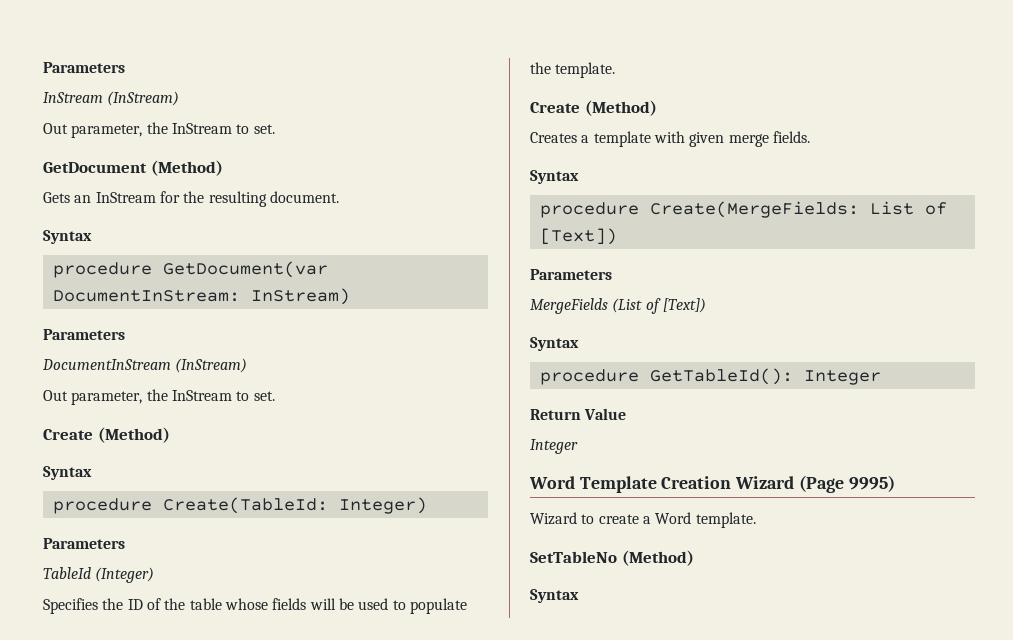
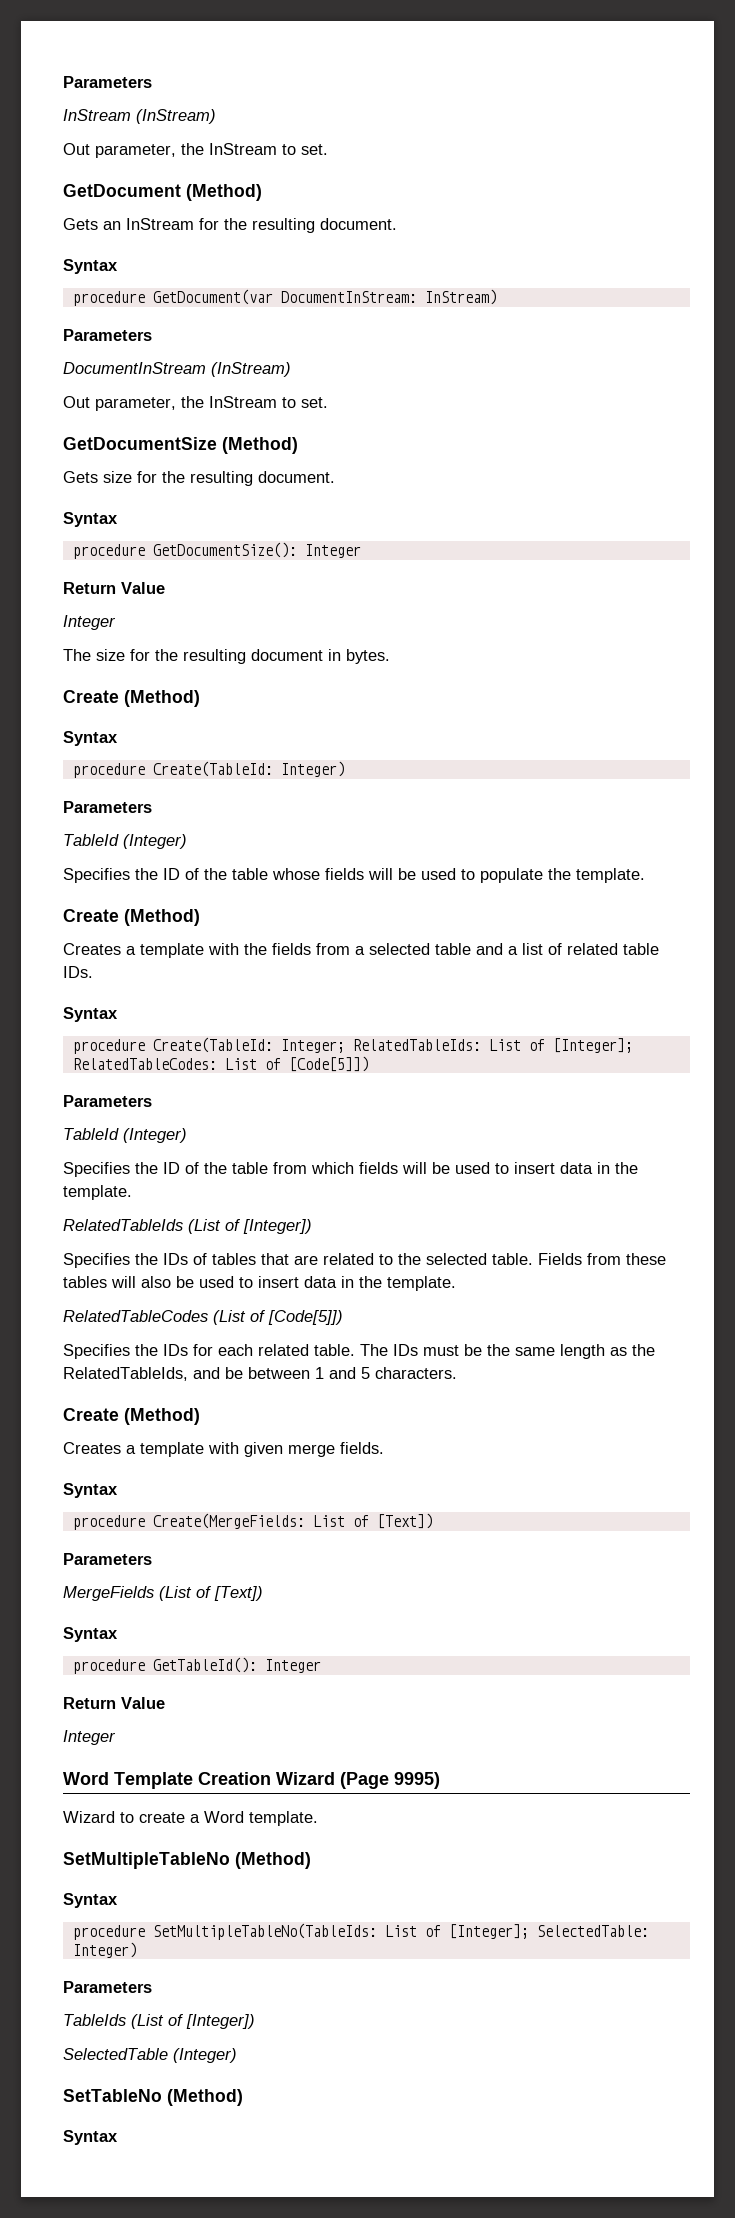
(275, 396) none -> [63,437,298,454] [63,471,335,486] [63,512,118,527] [72,542,361,559] [63,582,165,594] [63,615,116,630] [63,649,390,664] // GetDocumentSize (Method) // Gets size for the resulting document. // Syntax // procedure GetDocumentSize(): Integer // Return Value // Integer // The size for the resulting document in bytes.
(657, 108) none -> [63,943,659,958] [63,966,93,978] [63,1007,118,1022] [72,1037,633,1054] [72,1056,369,1072] [63,1095,152,1107] [63,1128,187,1143] [63,1162,638,1177] [63,1185,132,1200] [63,1219,312,1234] [63,1253,666,1268] [63,1276,456,1291] [63,1310,343,1325] [63,1344,655,1359] [63,1367,457,1381] [63,1408,200,1425] // Creates a template with the fields from a selected table and a list of related table IDs. // Syntax // procedure Create(TableId: Integer; RelatedTableIds: List of [Integer]; RelatedTableCodes: List of [Code[5]]) // Parameters // TableId (Integer) // Specifies the ID of the table from which fields will be used to insert data in the template. // RelatedTableIds (List of [Integer]) // Specifies the IDs of tables that are related to the selected table. Fields from these tables will also be used to insert data in the template. // RelatedTableCodes (List of [Code[5]]) // Specifies the IDs for each related table. The IDs must be the same length as the RelatedTableIds, and be between 1 and 5 characters. // Create (Method)
(756, 520) none -> [63,1852,311,1869] [63,1893,118,1908] [72,1923,649,1940] [72,1942,137,1958] [63,1981,152,1993] [63,2014,255,2029] [63,2048,237,2063] // SetMultipleTableNo (Method) // Syntax // procedure SetMultipleTableNo(TableIds: List of [Integer]; SelectedTable: Integer) // Parameters // TableIds (List of [Integer]) // SelectedTable (Integer)

